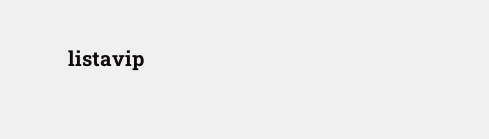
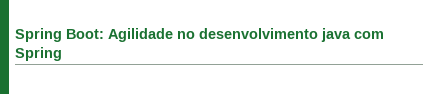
[68,50,144,71] listavip -> [15,28,384,42] [15,47,62,61] Spring Boot: Agilidade no desenvolvimento java com Spring

